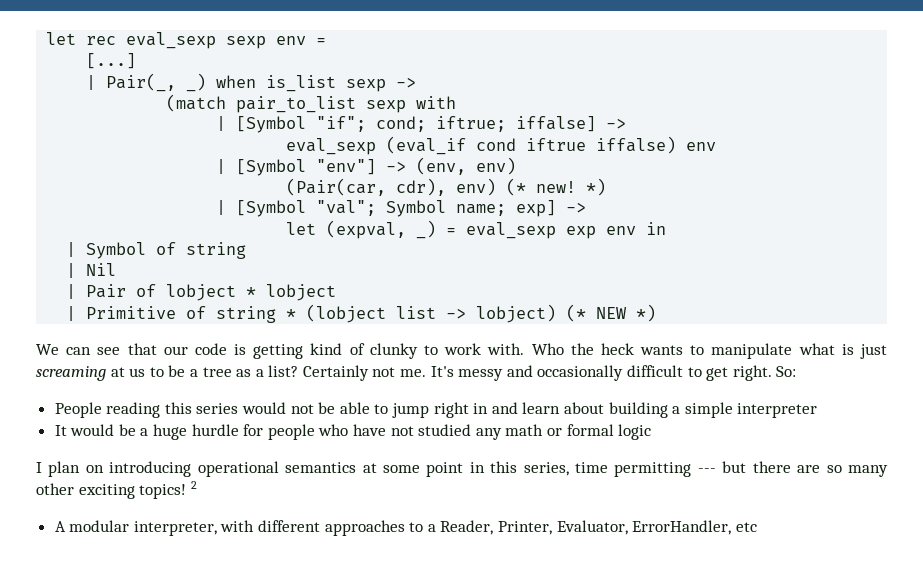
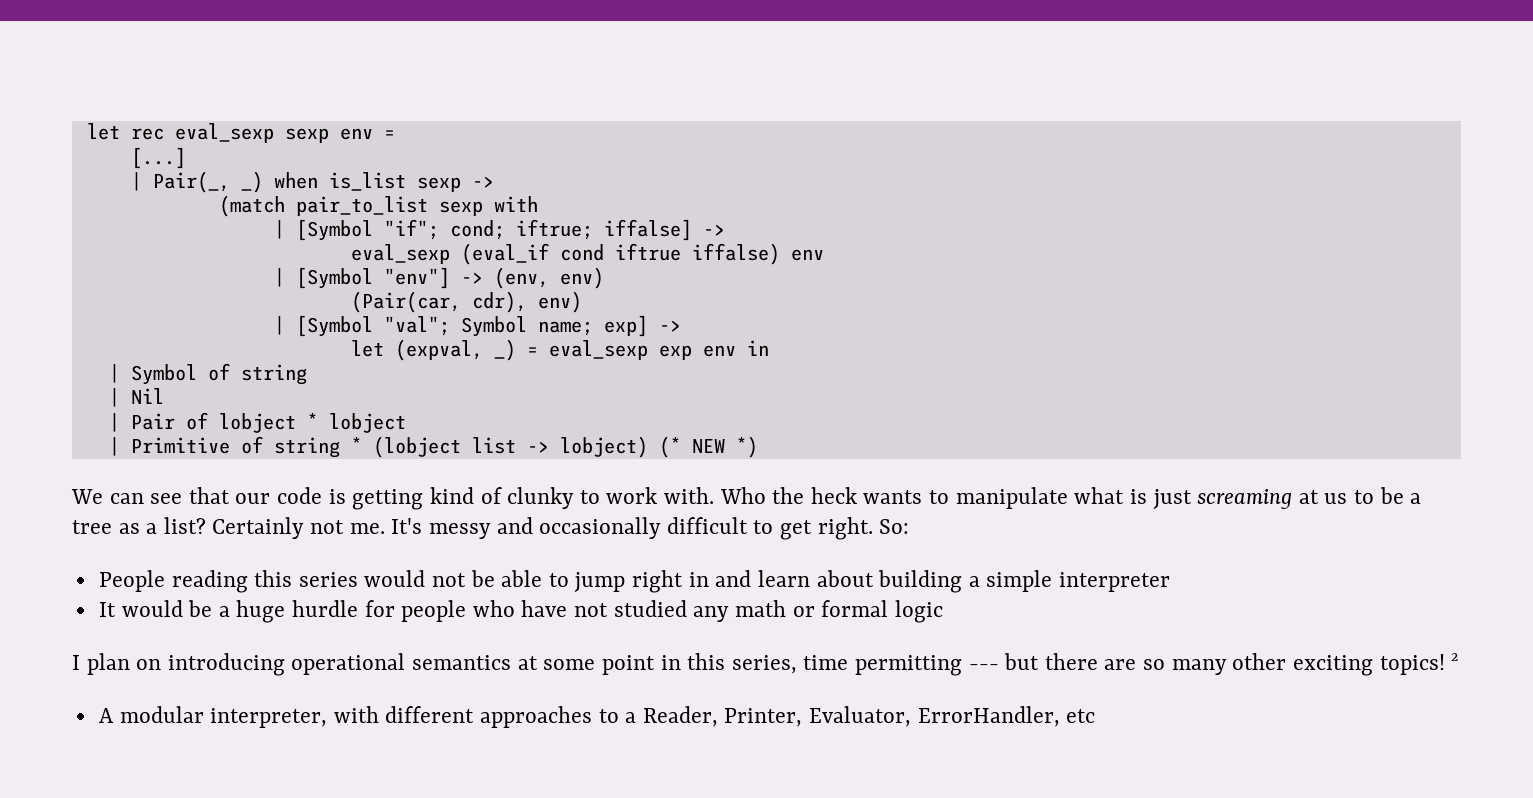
[506,178,607,196] (* new! *) -> (582, 302) none

